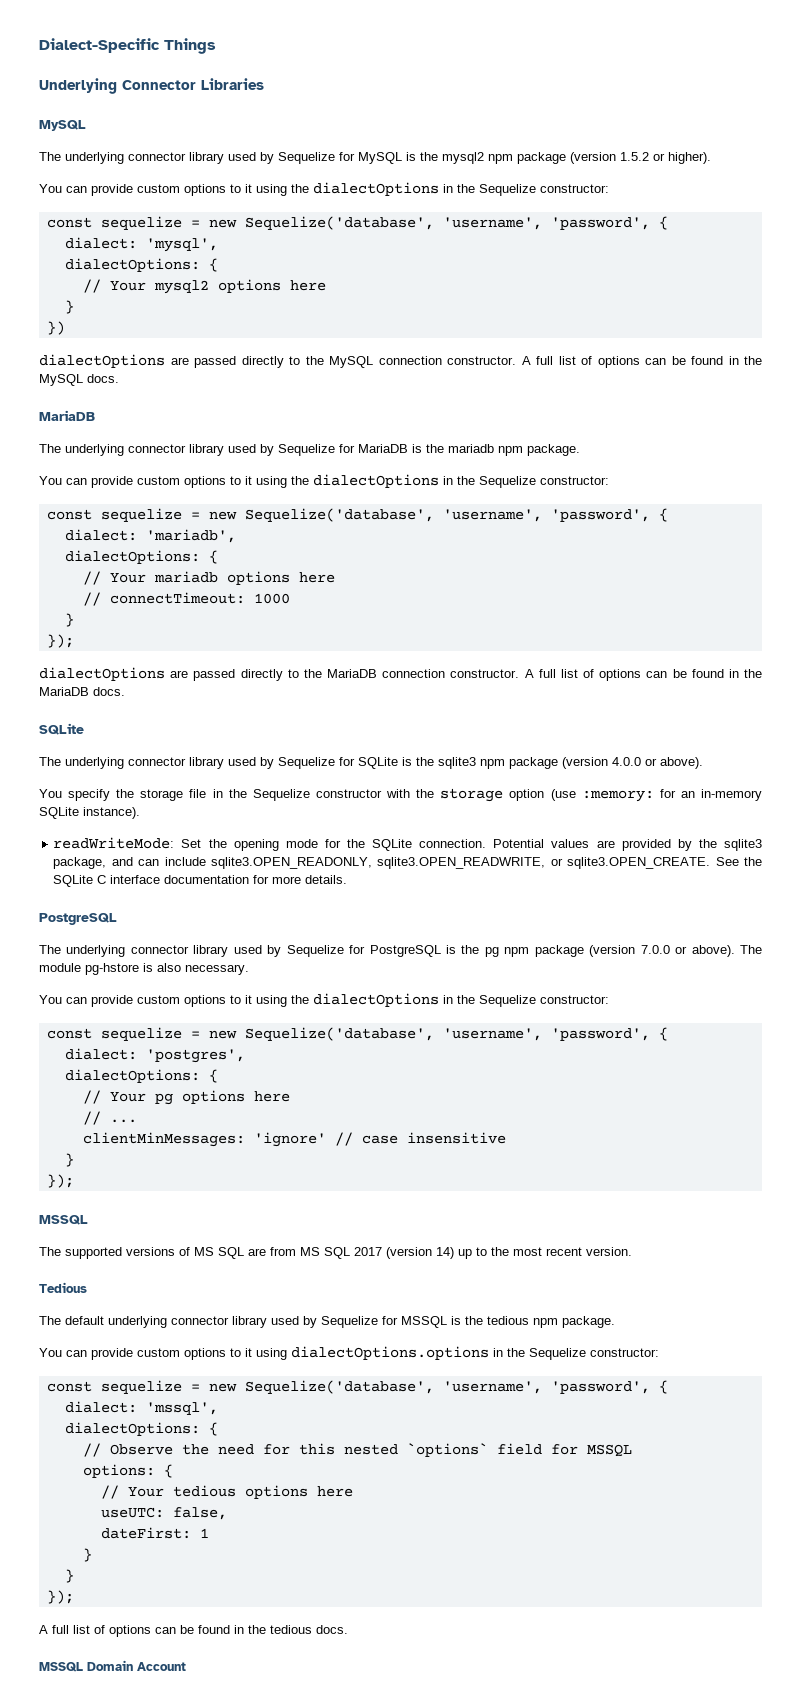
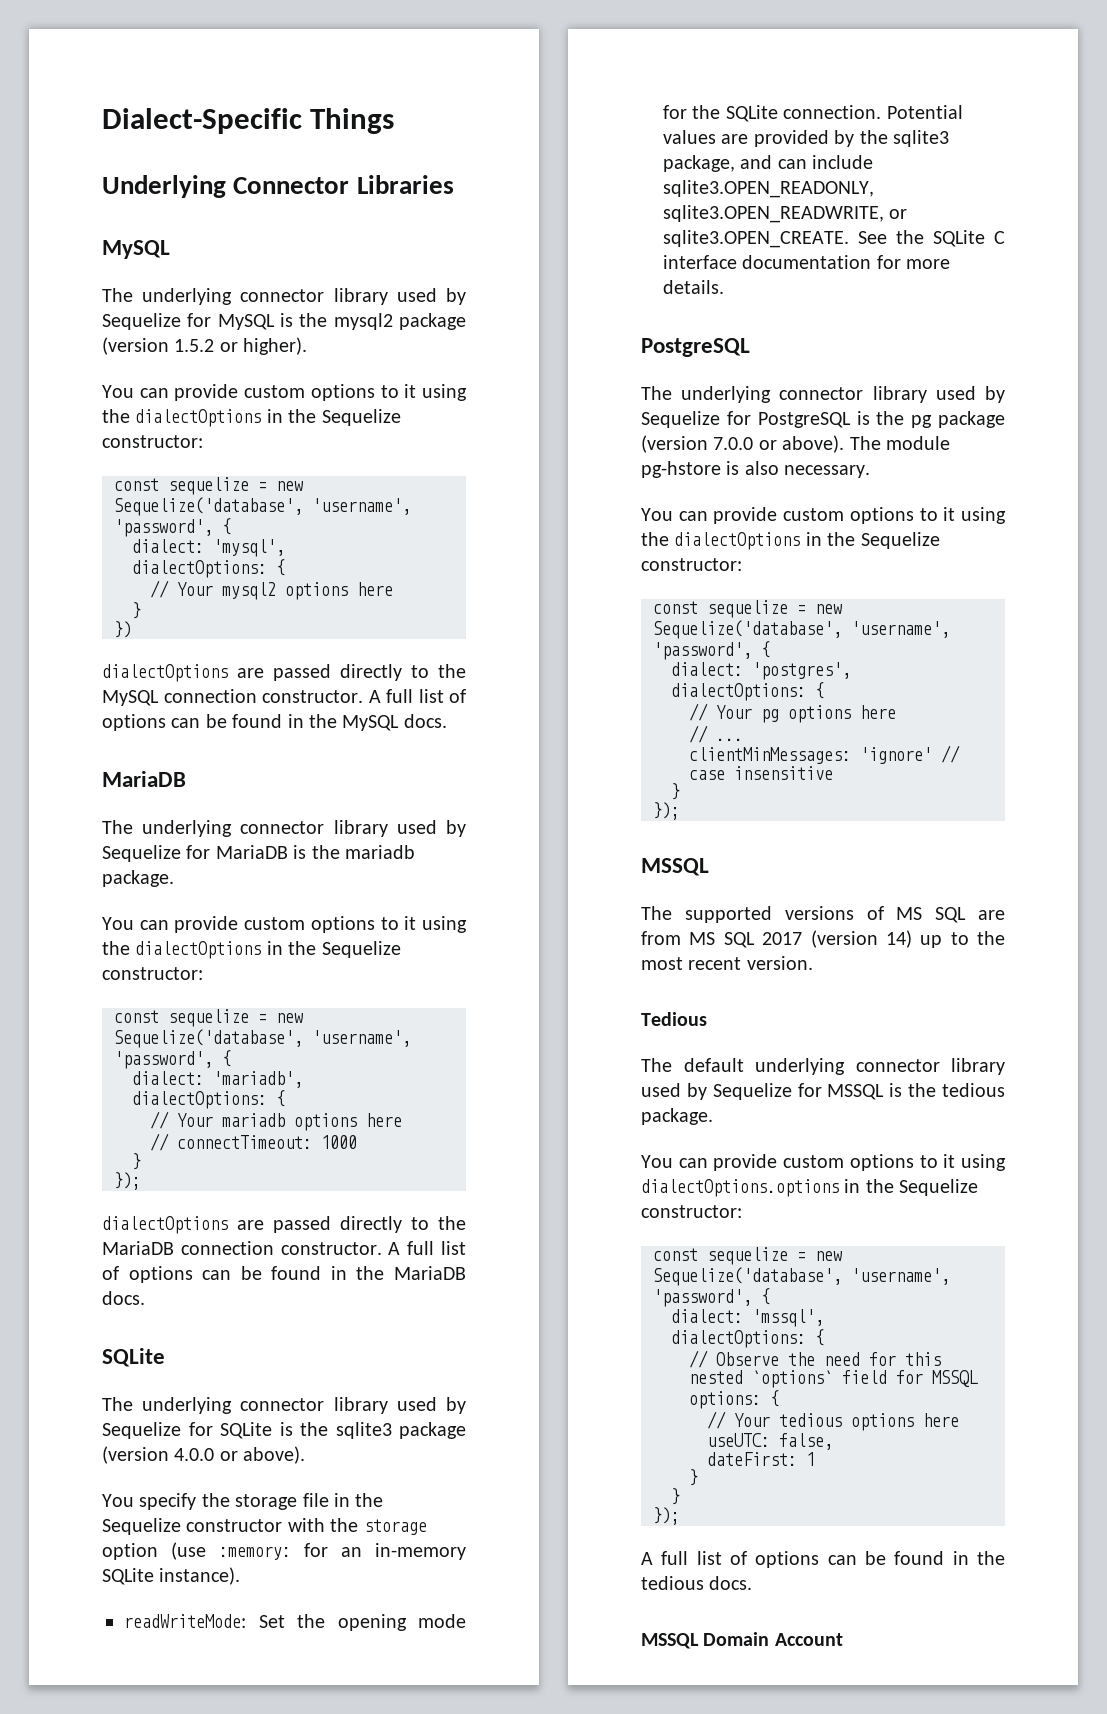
[488,154,513,164] npm -> (393, 321) none
[498,446,523,456] npm -> (415, 852) none
[480,759,505,769] npm -> (392, 1430) none
[504,947,530,957] npm -> (933, 421) none
[533,1318,558,1328] npm -> (1005, 1090) none

